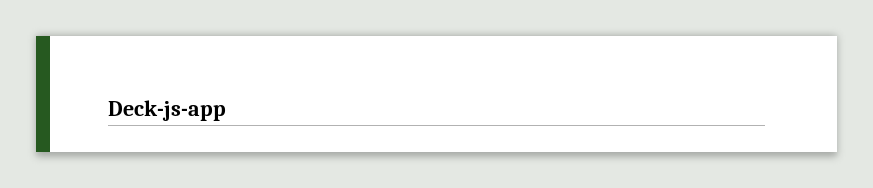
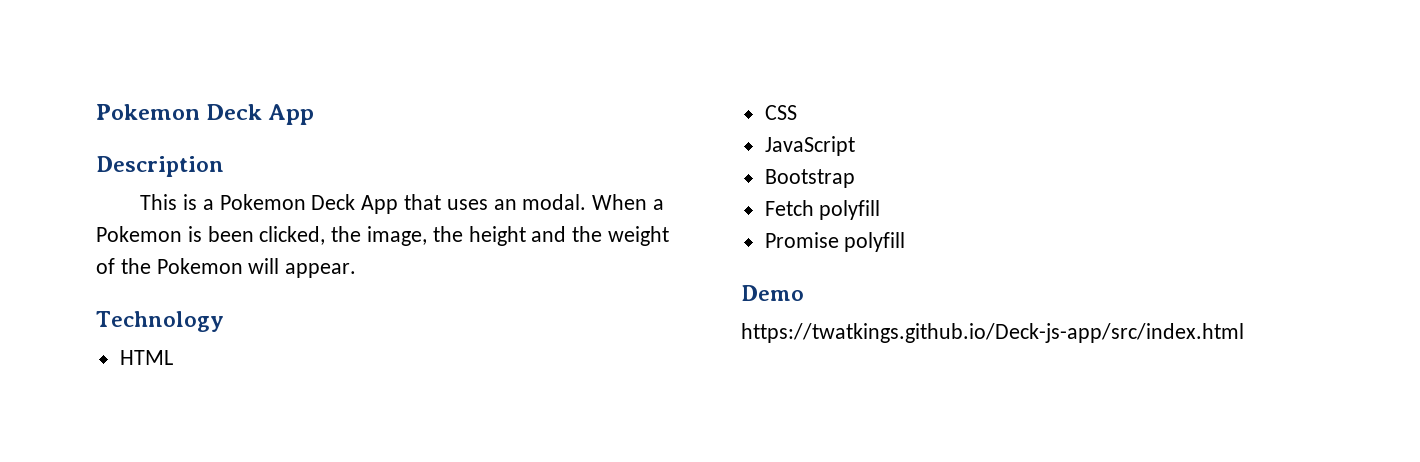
[108,100,226,121] Deck-js-app -> [96,104,314,125] [96,156,224,177] [140,194,665,214] [96,226,670,246] [96,258,357,278] [96,311,224,332] [119,350,173,365] [764,105,797,120] [764,136,855,156] [764,169,855,188] [764,200,881,220] [764,232,906,252] [741,285,804,301] [741,323,1244,343] Pokemon Deck App // Description // This is a Pokemon Deck App that uses an modal. When a Pokemon is been clicked, the image, the height and the weight of the Pokemon will appear. // Technology // HTML // CSS // JavaScript // Bootstrap // Fetch polyfill // Promise polyfill // Demo // https://twatkings.github.io/Deck-js-app/src/index.html

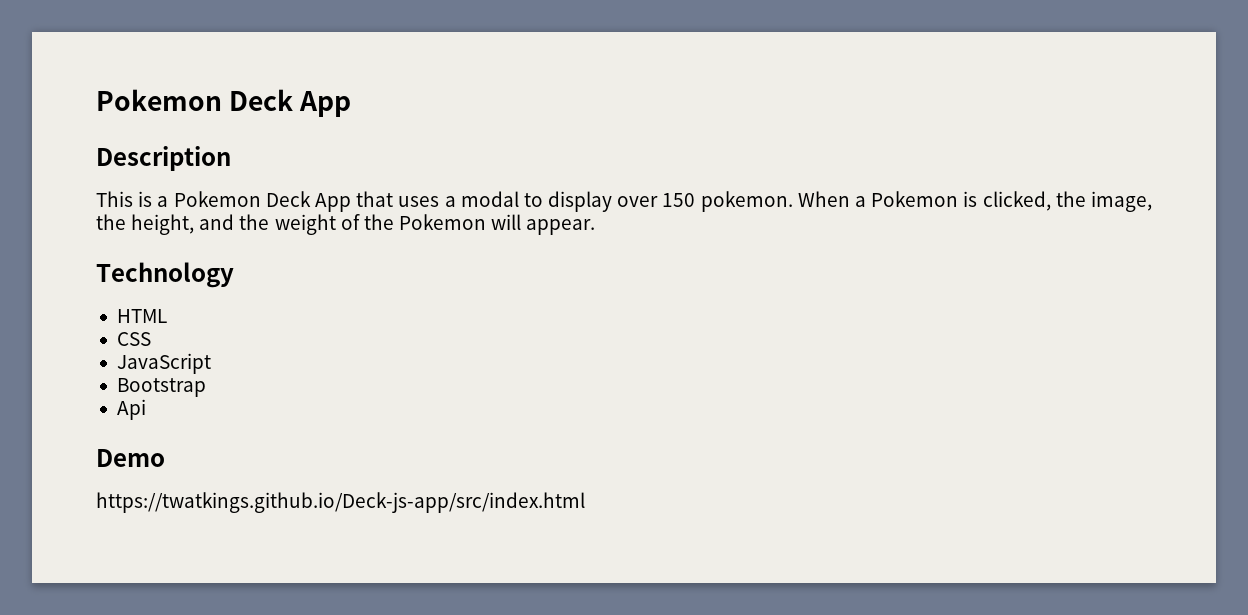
[493,194,587,210] an modal. -> [444,191,793,212] a modal to display over 150 pokemon.
[207,226,254,242] been -> (978, 199) none
[468,226,526,246] height -> [131,214,195,235] height,
[764,200,881,220] [764,232,906,252] Fetch polyfill // Promise polyfill -> [116,399,146,420] Api

